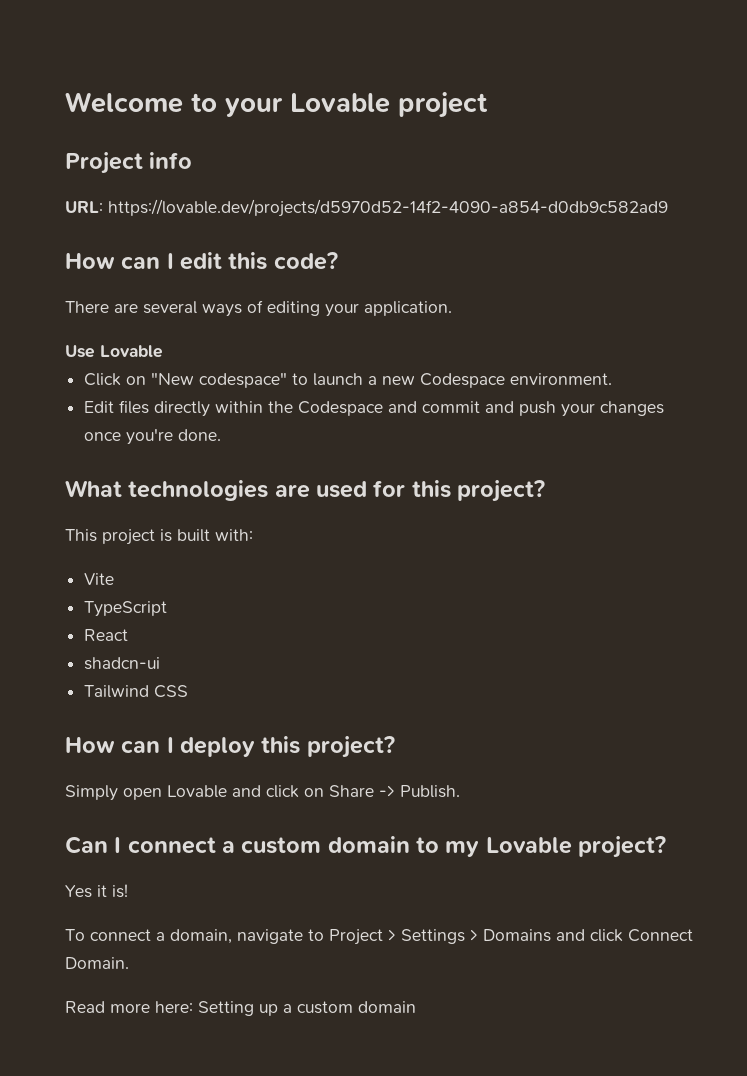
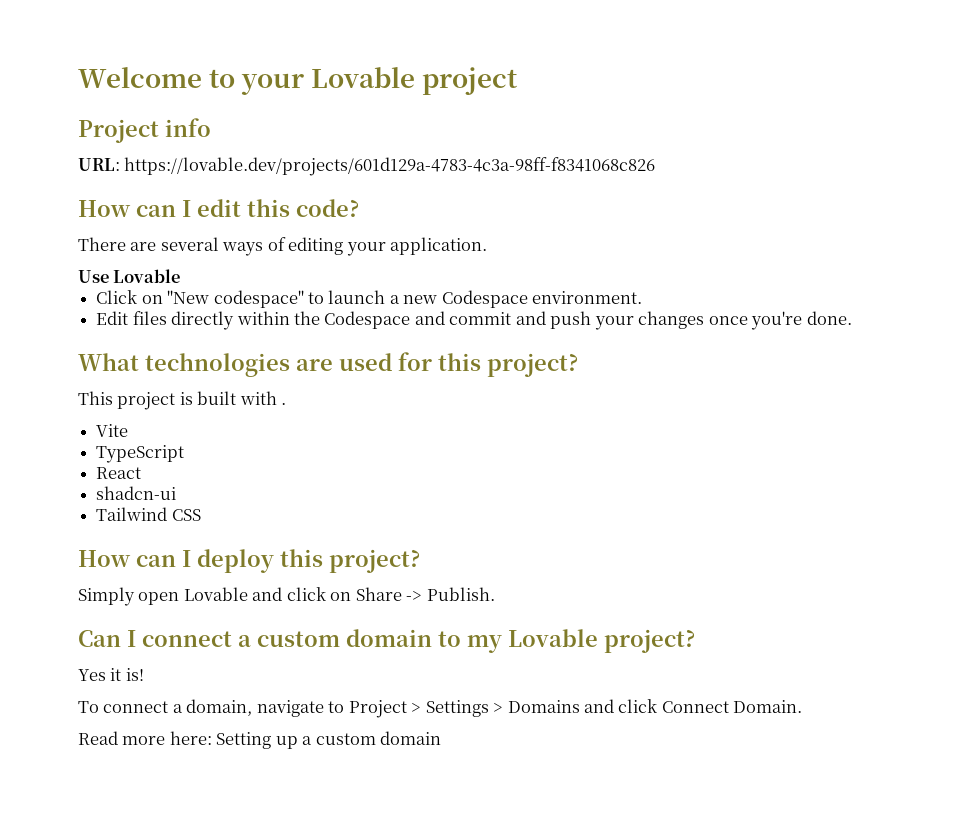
[108,199,668,217] https://lovable.dev/projects/d5970d52-14f2-4090-a854-d0db9c582ad9 -> [124,157,656,176] https://lovable.dev/projects/601d129a-4783-4c3a-98ff-f8341068c826
[215,529,253,541] with: -> [239,391,287,405] with .

